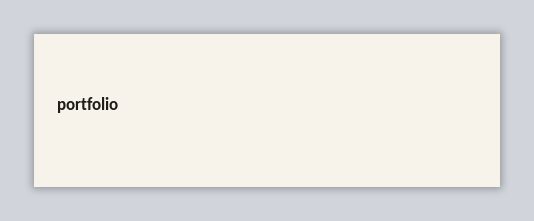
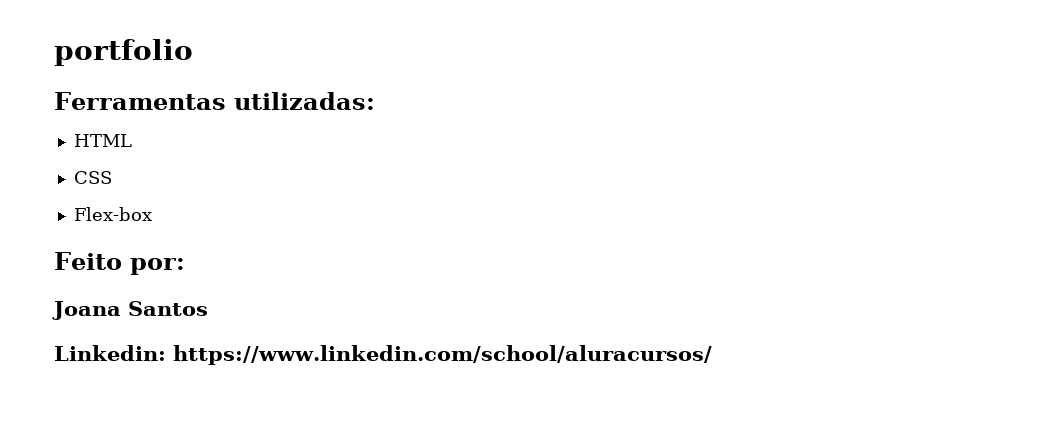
(118, 105) none -> [54,92,375,110] [73,134,132,147] [73,171,112,184] [73,207,152,221] [54,252,185,275] [52,301,208,320] [54,345,712,365] // Ferramentas utilizadas: // HTML // CSS // Flex-box // Feito por: // Joana Santos // Linkedin: https://www.linkedin.com/school/aluracursos/

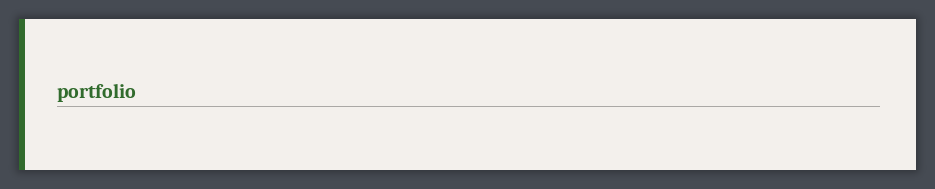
[54,92,375,110] [73,134,132,147] [73,171,112,184] [73,207,152,221] [54,252,185,275] [52,301,208,320] [54,345,712,365] // Ferramentas utilizadas: // HTML // CSS // Flex-box // Feito por: // Joana Santos // Linkedin: https://www.linkedin.com/school/aluracursos/ -> (136, 92) none

